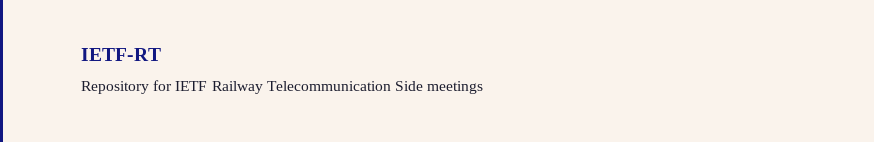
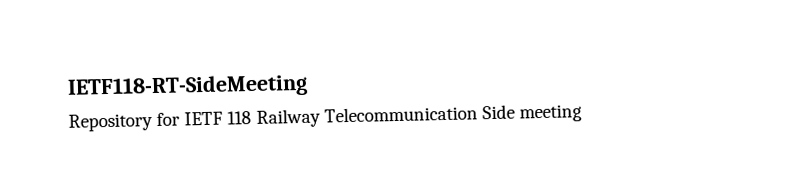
[81,48,161,61] IETF-RT -> [67,73,308,100] IETF118-RT-SideMeeting
(208, 86) none -> [227,111,252,125] 118
[427,81,484,94] meetings -> [518,104,582,123] meeting

